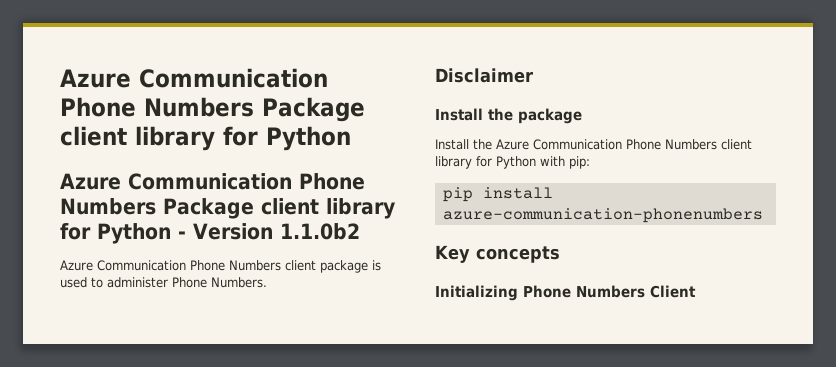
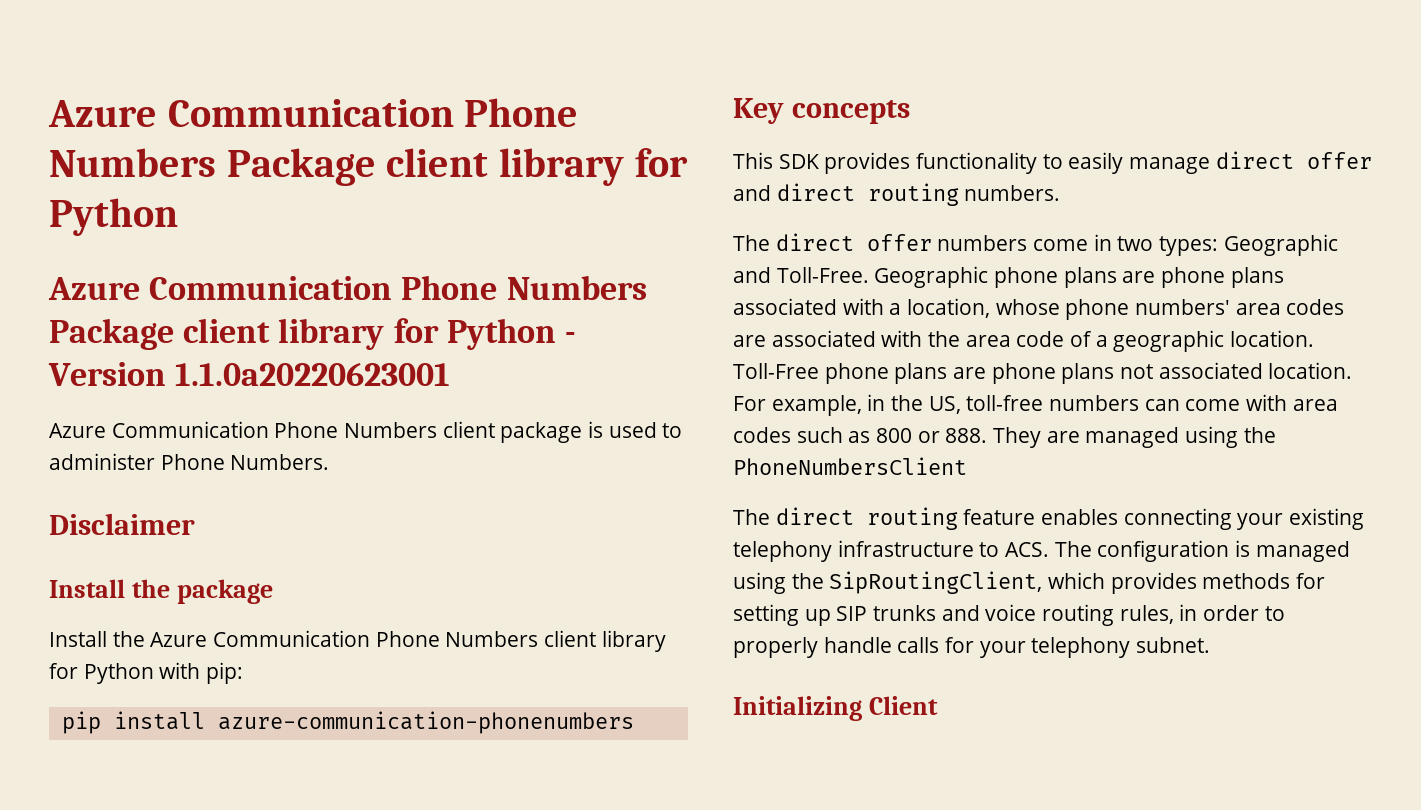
[279,223,360,240] 1.1.0b2 -> [175,363,451,386] 1.1.0a20220623001
(560, 254) none -> [733,151,1372,174] [733,183,1061,206] [733,233,1338,256] [733,266,1284,288] [733,298,1345,320] [733,330,1315,352] [733,362,1353,384] [733,394,1338,416] [733,426,1276,448] [733,457,967,475] [733,507,1365,530] [733,540,1350,562] [733,571,1326,594] [733,604,1285,626] [733,637,1211,658] // This SDK provides functionality to easily manage direct offer and direct routing numbers. // The direct offer numbers come in two types: Geographic and Toll-Free. Geographic phone plans are phone plans associated with a location, whose phone numbers' area codes are associated with the area code of a geographic location. Toll-Free phone plans are phone plans not associated location. For example, in the US, toll-free numbers can come with area codes such as 800 or 888. They are managed using the PhoneNumbersClient // The direct routing feature enables connecting your existing telephony infrastructure to ACS. The configuration is managed using the SipRoutingClient, which provides methods for setting up SIP trunks and voice routing rules, in order to properly handle calls for your telephony subnet.
[523,285,645,298] Phone Numbers -> (862, 708) none

